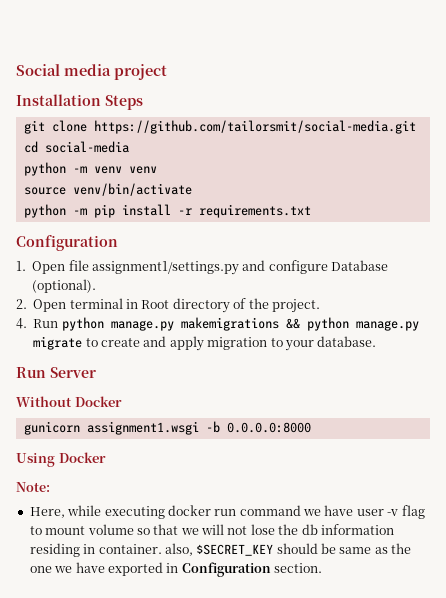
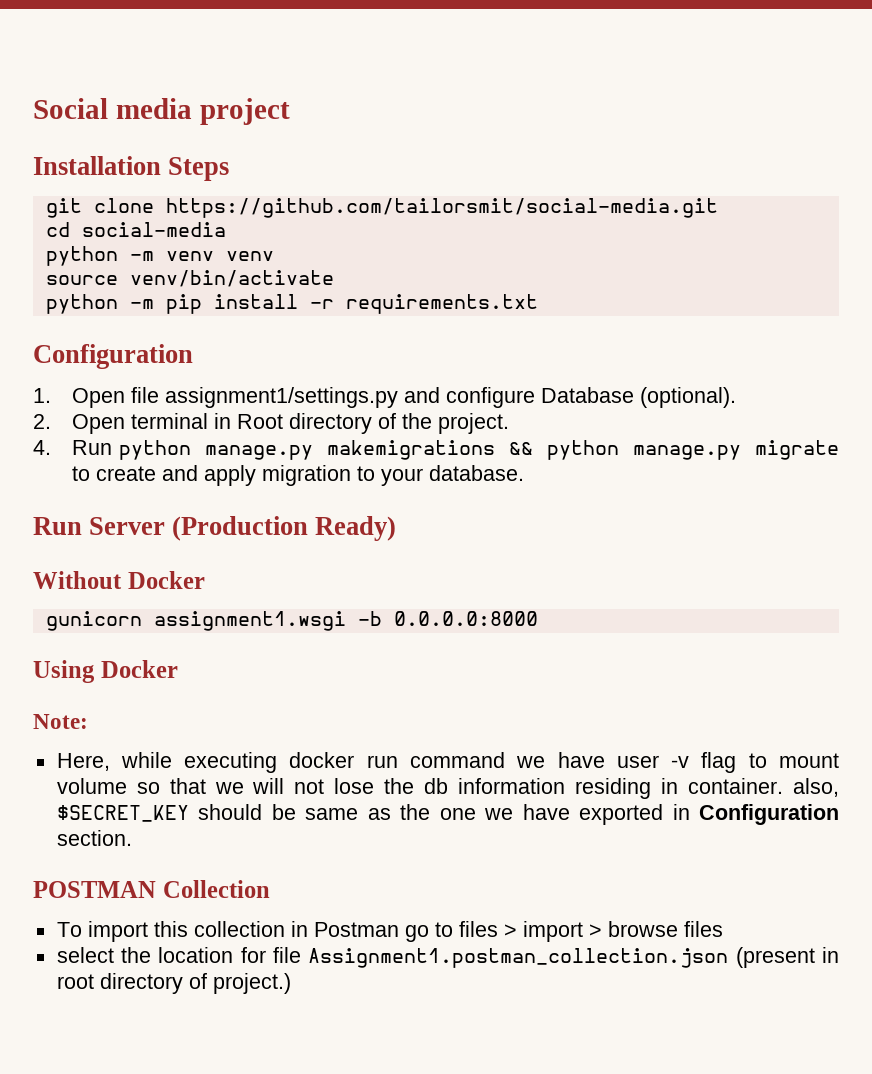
(96, 372) none -> [172,516,397,541] (Production Ready)
(322, 568) none -> [33,880,270,898] [56,921,723,942] [56,947,839,968] [56,973,291,994] // POSTMAN Collection // To import this collection in Postman go to files > import > browse files // select the location for file Assignment1.postman_collection.json (present in root directory of project.)

